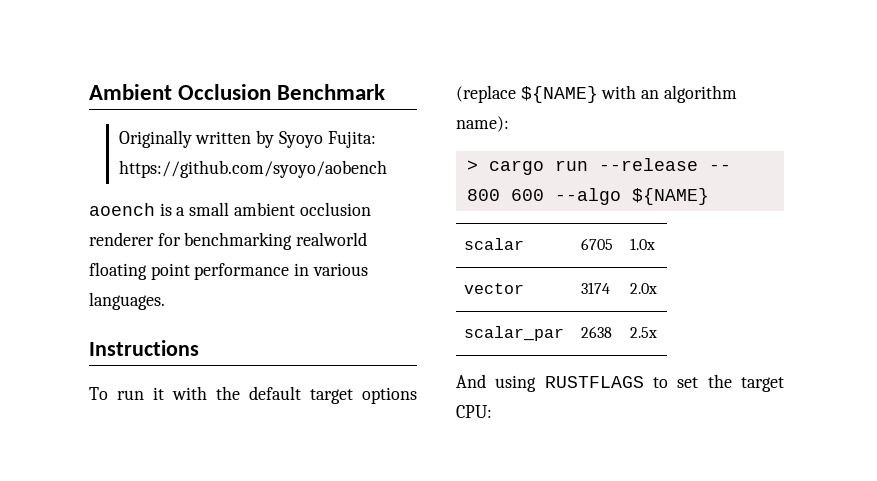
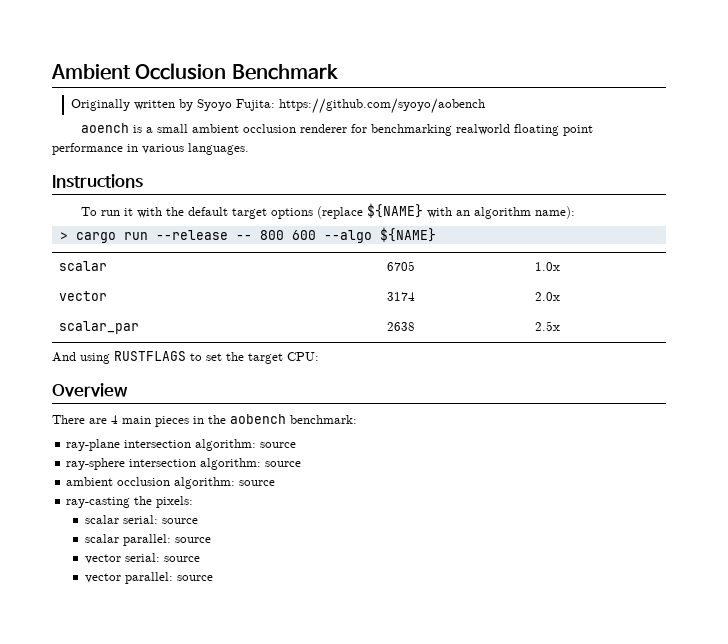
(492, 411) none -> [52,383,128,397] [52,414,357,427] [66,439,297,451] [66,458,302,470] [66,477,276,489] [66,496,194,508] [84,515,198,524] [84,534,211,546] [84,553,200,564] [84,572,213,584] // Overview // There are 4 main pieces in the aobench benchmark: // ray-plane intersection algorithm: source // ray-sphere intersection algorithm: source // ambient occlusion algorithm: source // ray-casting the pixels: // scalar serial: source // scalar parallel: source // vector serial: source // vector parallel: source

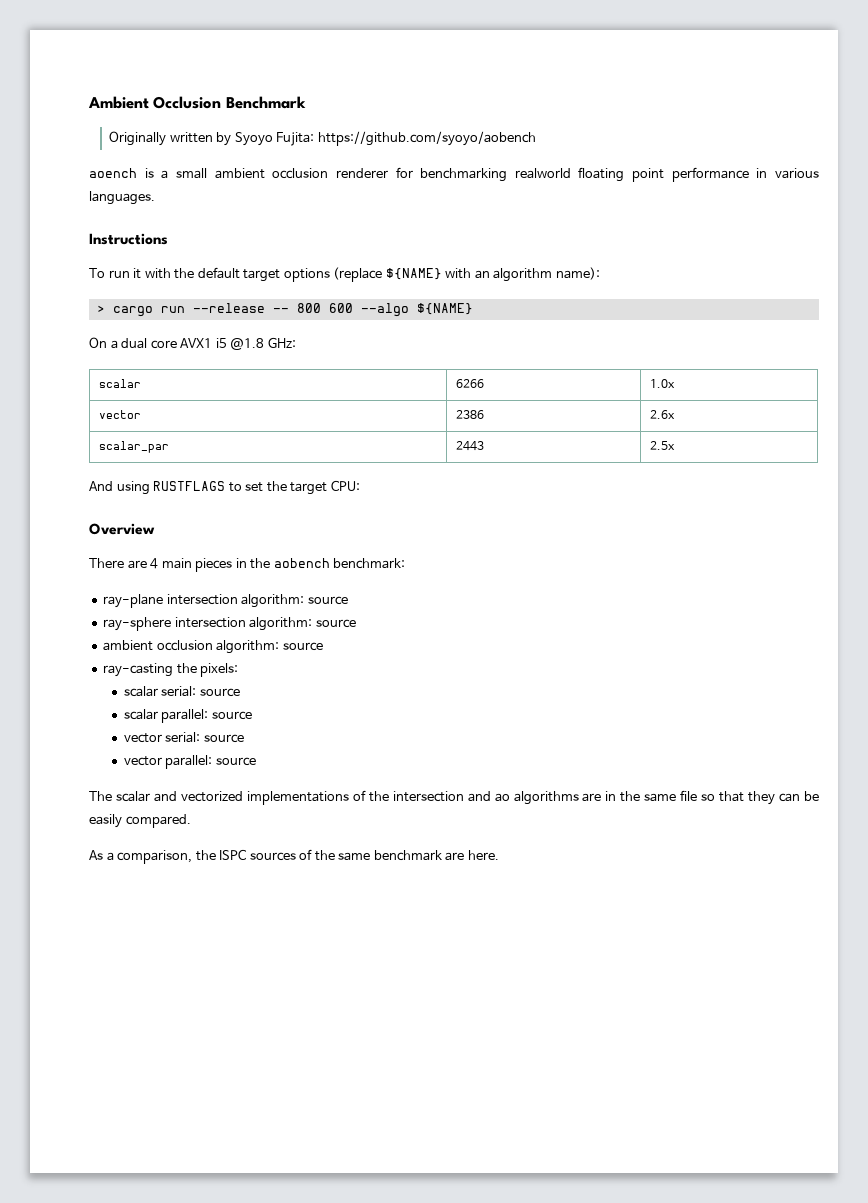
(436, 234) none -> [89,337,296,350] // On a dual core AVX1 i5 @1.8 GHz:
[386,261,415,271] 6705 -> [456,379,485,388] 6266
[386,292,415,301] [534,292,560,301] 3174 | 2.0x -> [456,410,485,419] [650,410,676,419] 2386 | 2.6x
[386,322,415,331] 2638 -> [456,441,485,451] 2443
(213, 578) none -> [89,790,820,805] [89,814,191,828] [89,849,499,864] // The scalar and vectorized implementations of the intersection and ao algorithms are in the same file so that they can be easily compared. // As a comparison, the ISPC sources of the same benchmark are here.

